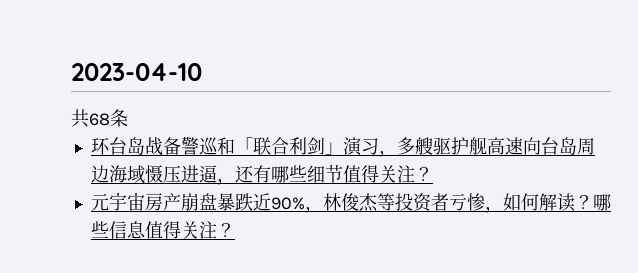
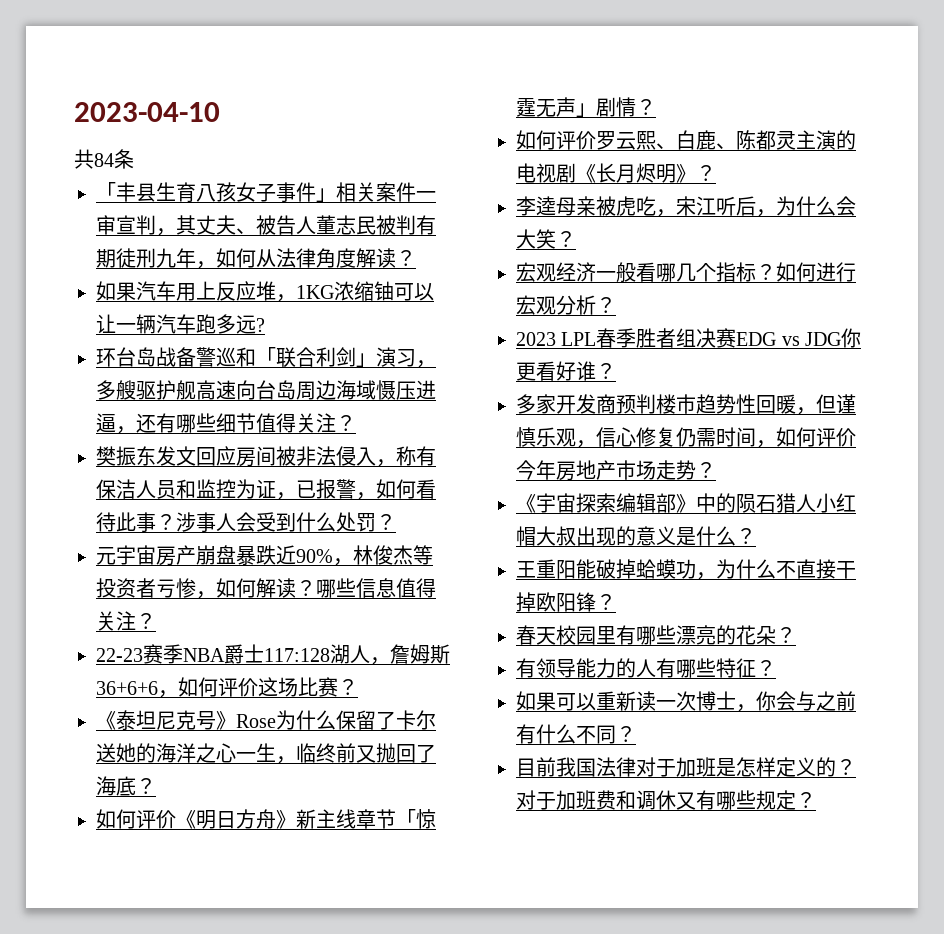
[89,113,110,126] 68 -> [94,153,114,167] 84
(128, 118) none -> [96,182,436,202] [96,215,436,236] [96,248,416,269] [96,281,434,302] [96,314,265,334] // 「丰县生育八孩女子事件」相关案件一审宣判，其丈夫、被告人董志民被判有期徒刑九年，如何从法律角度解读？ // 如果汽车用上反应堆，1KG浓缩铀可以让一辆汽车跑多远?
(433, 174) none -> [96,446,436,467] [96,479,436,500] [96,512,396,532] // 樊振东发文回应房间被非法侵入，称有保洁人员和监控为证，已报警，如何看待此事？涉事人会受到什么处罚？
(235, 230) none -> [96,644,450,665] [96,677,358,698] [96,710,436,730] [96,743,436,764] [96,776,156,796] [96,809,436,829] [516,97,656,117] [516,130,856,150] [516,163,716,183] [516,196,856,217] [516,229,576,249] [516,262,856,282] [516,295,616,315] [516,328,862,348] [516,361,616,381] [516,394,856,415] [516,427,856,448] [516,460,716,481] [516,493,856,513] [516,526,756,546] [516,559,856,580] [516,592,616,612] [516,625,796,645] [516,658,776,678] [516,691,856,712] [516,724,636,744] [516,757,856,777] [516,790,816,810] // 22-23赛季NBA爵士117:128湖人，詹姆斯36+6+6，如何评价这场比赛？ // 《泰坦尼克号》Rose为什么保留了卡尔送她的海洋之心一生，临终前又抛回了海底？ // 如何评价《明日方舟》新主线章节「惊霆无声」剧情？ // 如何评价罗云熙、白鹿、陈都灵主演的电视剧《长月烬明》？ // 李逵母亲被虎吃，宋江听后，为什么会大笑？ // 宏观经济一般看哪几个指标？如何进行宏观分析？ // 2023 LPL春季胜者组决赛EDG vs JDG你更看好谁？ // 多家开发商预判楼市趋势性回暖，但谨慎乐观，信心修复仍需时间，如何评价今年房地产市场走势？ // 《宇宙探索编辑部》中的陨石猎人小红帽大叔出现的意义是什么？ // 王重阳能破掉蛤蟆功，为什么不直接干掉欧阳锋？ // 春天校园里有哪些漂亮的花朵？ // 有领导能力的人有哪些特征？ // 如果可以重新读一次博士，你会与之前有什么不同？ // 目前我国法律对于加班是怎样定义的？对于加班费和调休又有哪些规定？

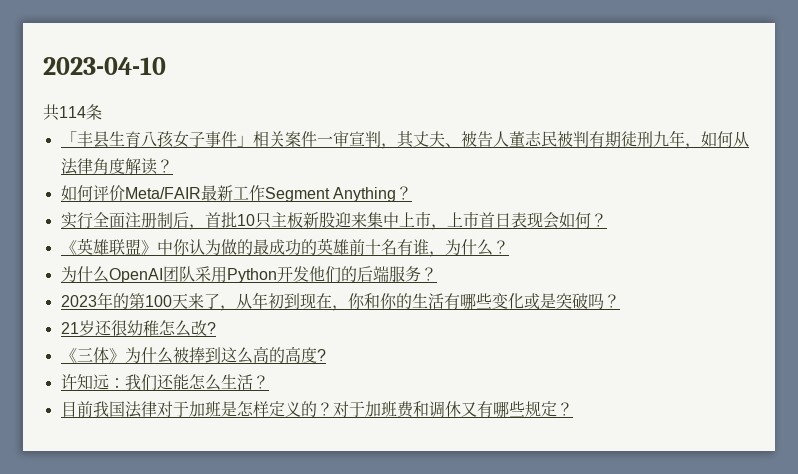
[94,153,114,167] 84 -> [59,106,86,118] 114
[116,281,434,302] [96,314,265,334] [96,347,436,368] [96,380,436,400] [96,413,356,434] [96,446,436,467] [96,479,436,500] [96,512,396,532] [96,545,433,566] [96,578,436,599] [96,611,156,631] [96,644,450,665] [96,677,358,698] [96,710,436,730] [96,743,436,764] [96,776,156,796] [96,809,436,829] [516,97,656,117] [516,130,856,150] [516,163,716,183] [516,196,856,217] [516,229,576,249] [516,262,856,282] [516,295,616,315] [516,328,862,348] [516,361,616,381] [516,394,856,415] [516,427,856,448] [516,460,716,481] [516,493,856,513] [516,526,756,546] [516,559,856,580] [516,592,616,612] [516,625,796,645] [516,658,776,678] [516,691,856,712] [516,724,616,744] 果汽车用上反应堆，1KG浓缩铀可以让一辆汽车跑多远? // 环台岛战备警巡和「联合利剑」演习，多艘驱护舰高速向台岛周边海域慑压进逼，还有哪些细节值得关注？ // 樊振东发文回应房间被非法侵入，称有保洁人员和监控为证，已报警，如何看待此事？涉事人会受到什么处罚？ // 元宇宙房产崩盘暴跌近90%，林俊杰等投资者亏惨，如何解读？哪些信息值得关注？ // 22-23赛季NBA爵士117:128湖人，詹姆斯36+6+6，如何评价这场比赛？ // 《泰坦尼克号》Rose为什么保留了卡尔送她的海洋之心一生，临终前又抛回了海底？ // 如何评价《明日方舟》新主线章节「惊霆无声」剧情？ // 如何评价罗云熙、白鹿、陈都灵主演的电视剧《长月烬明》？ // 李逵母亲被虎吃，宋江听后，为什么会大笑？ // 宏观经济一般看哪几个指标？如何进行宏观分析？ // 2023 LPL春季胜者组决赛EDG vs JDG你更看好谁？ // 多家开发商预判楼市趋势性回暖，但谨慎乐观，信心修复仍需时间，如何评价今年房地产市场走势？ // 《宇宙探索编辑部》中的陨石猎人小红帽大叔出现的意义是什么？ // 王重阳能破掉蛤蟆功，为什么不直接干掉欧阳锋？ // 春天校园里有哪些漂亮的花朵？ // 有领导能力的人有哪些特征？ // 如果可以重新读一次博士，你会与之前有什么不同 -> [76,185,412,202] [60,212,607,230] [60,238,509,257] [60,266,437,283] [60,292,620,311] [60,320,216,337] [60,346,326,364] [60,374,253,391] 何评价Meta/FAIR最新工作Segment Anything？ // 实行全面注册制后，首批10只主板新股迎来集中上市，上市首日表现会如何？ // 《英雄联盟》中你认为做的最成功的英雄前十名有谁，为什么？ // 为什么OpenAI团队采用Python开发他们的后端服务？ // 2023年的第100天来了，从年初到现在，你和你的生活有哪些变化或是突破吗？ // 21岁还很幼稚怎么改? // 《三体》为什么被捧到这么高的高度? // 许知远：我们还能怎么生活

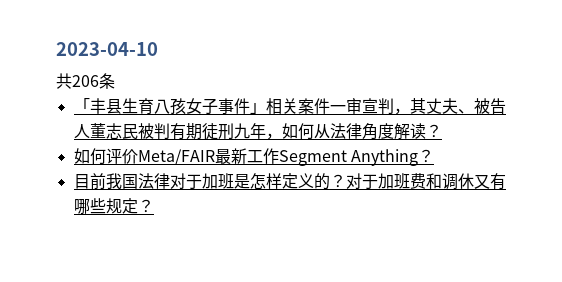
[59,106,86,118] 114 -> [72,75,99,87] 206
[60,212,607,230] [60,238,509,257] [60,266,437,283] [60,292,620,311] [60,320,216,337] [60,346,326,364] [60,374,269,391] // 实行全面注册制后，首批10只主板新股迎来集中上市，上市首日表现会如何？ // 《英雄联盟》中你认为做的最成功的英雄前十名有谁，为什么？ // 为什么OpenAI团队采用Python开发他们的后端服务？ // 2023年的第100天来了，从年初到现在，你和你的生活有哪些变化或是突破吗？ // 21岁还很幼稚怎么改? // 《三体》为什么被捧到这么高的高度? // 许知远：我们还能怎么生活？ -> (434, 156) none

